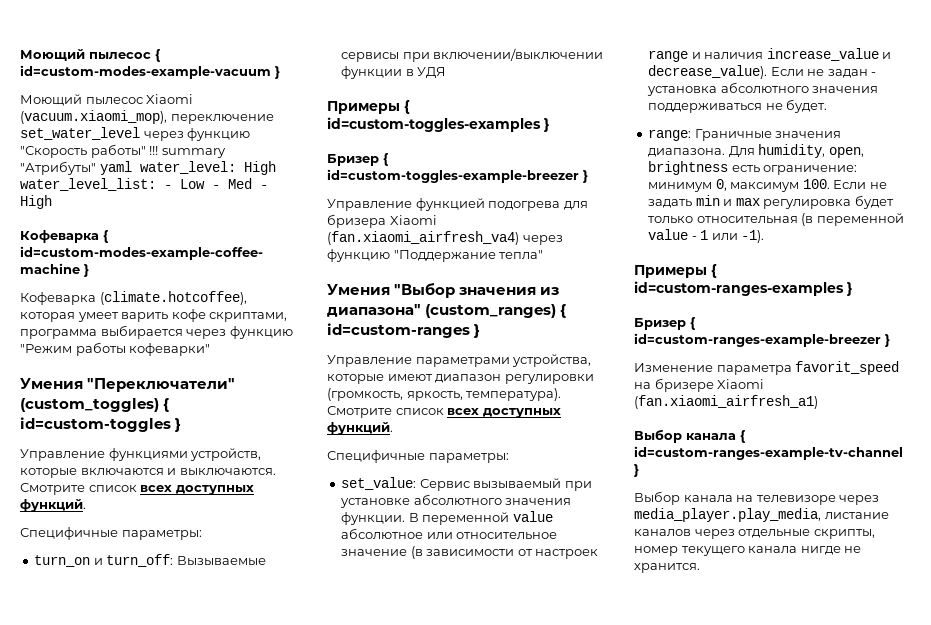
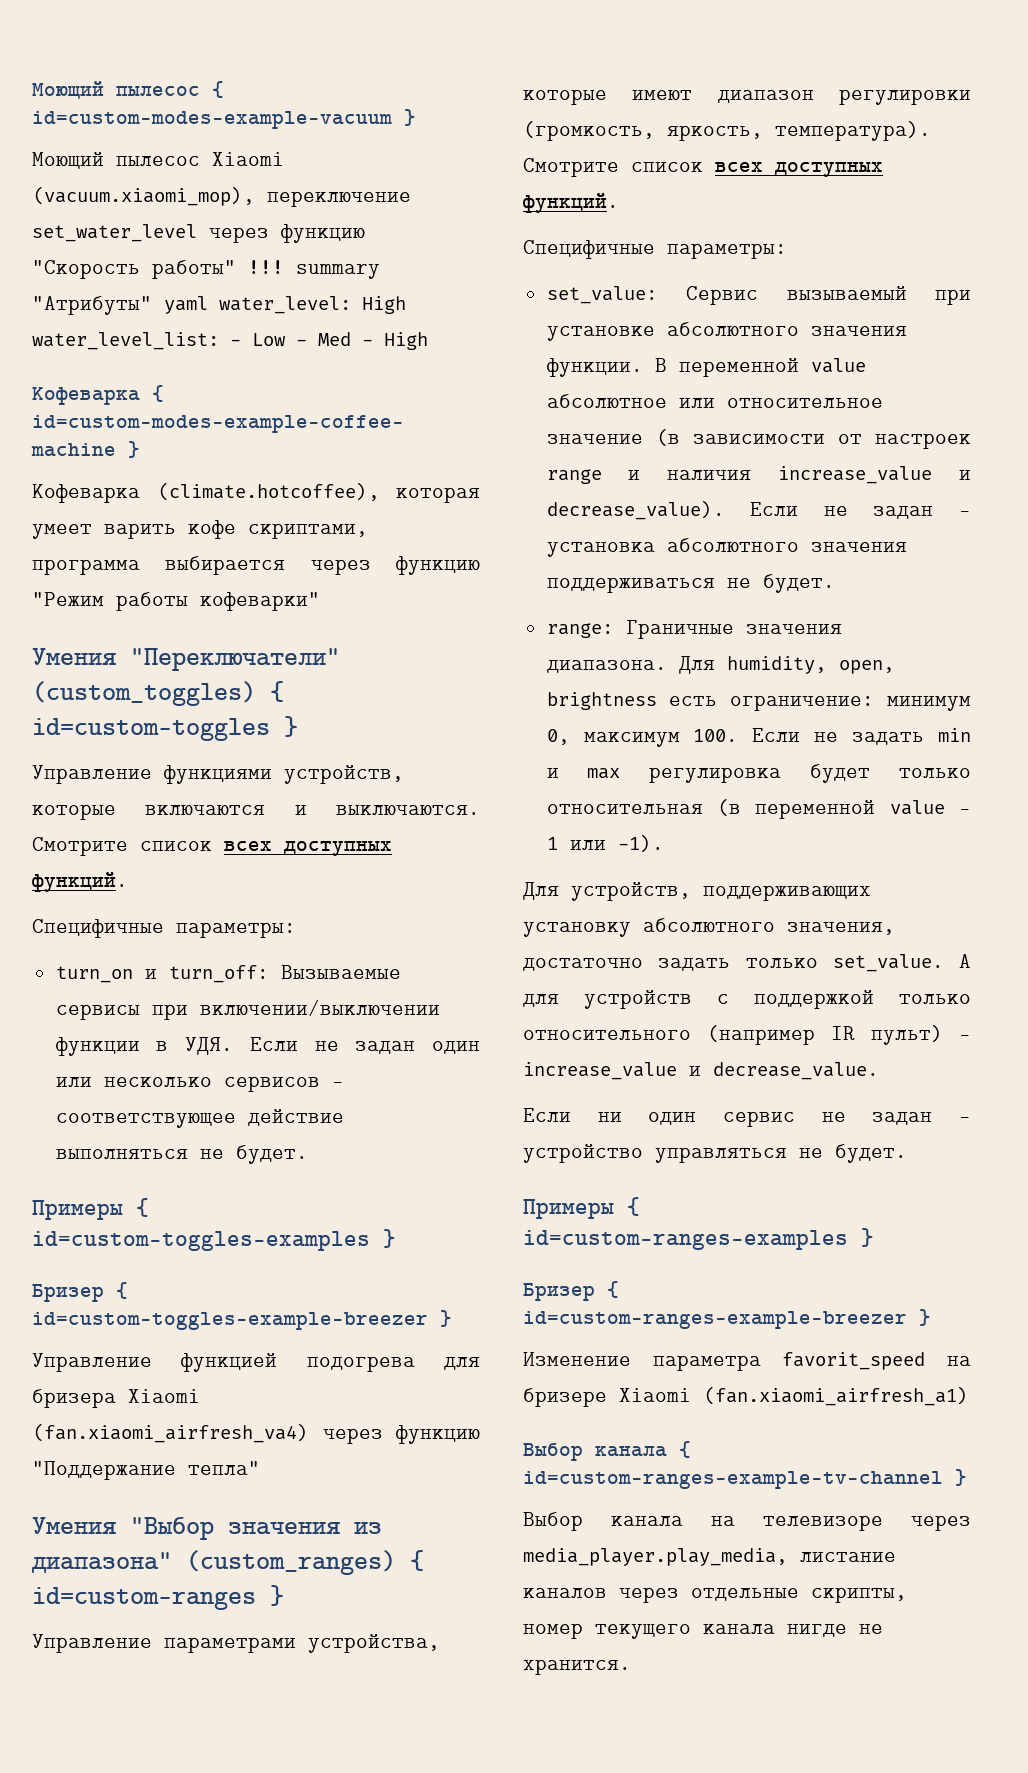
[417,67,447,79] УДЯ -> [185,1037,481,1055] [55,1076,344,1092] [55,1109,344,1128] [55,1145,308,1164] УДЯ. Если не задан один или несколько сервисов - соответствующее действие выполняться не будет.
(765, 236) none -> [523,882,871,901] [523,918,895,937] [523,954,971,972] [523,990,971,1009] [523,1025,971,1045] [523,1062,879,1080] [523,1108,971,1127] [523,1144,907,1163] // Для устройств, поддерживающих установку абсолютного значения, достаточно задать только set_value. А для устройств с поддержкой только относительного (например IR пульт) - increase_value и decrease_value. // Если ни один сервис не задан - устройство управляться не будет.

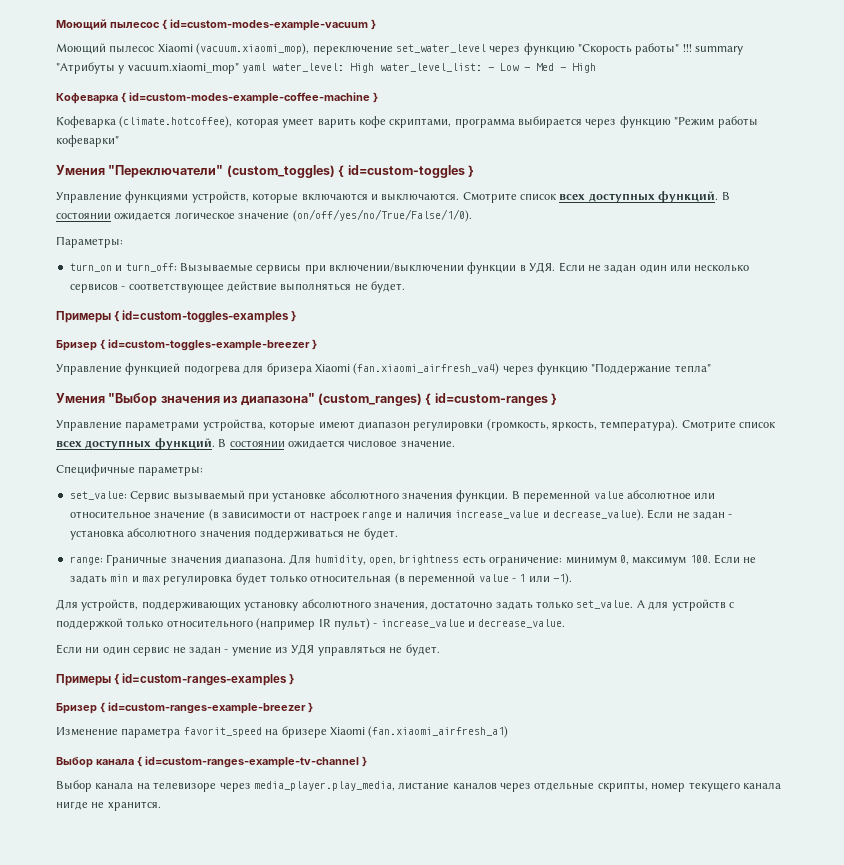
[32,296,152,315] "Атрибуты" -> [56,62,239,74] "Атрибуты у vacuum.xiaomi_mop"
[32,919,296,938] // Специфичные параметры: -> [721,192,730,200] [56,209,472,222] [56,236,123,248] В состоянии ожидается логическое значение (on/off/yes/no/True/False/1/0). // Параметры:
(619, 203) none -> [218,439,455,449] В состоянии ожидается числовое значение.
[523,1144,643,1163] устройство -> [231,644,315,656] умение из УДЯ

